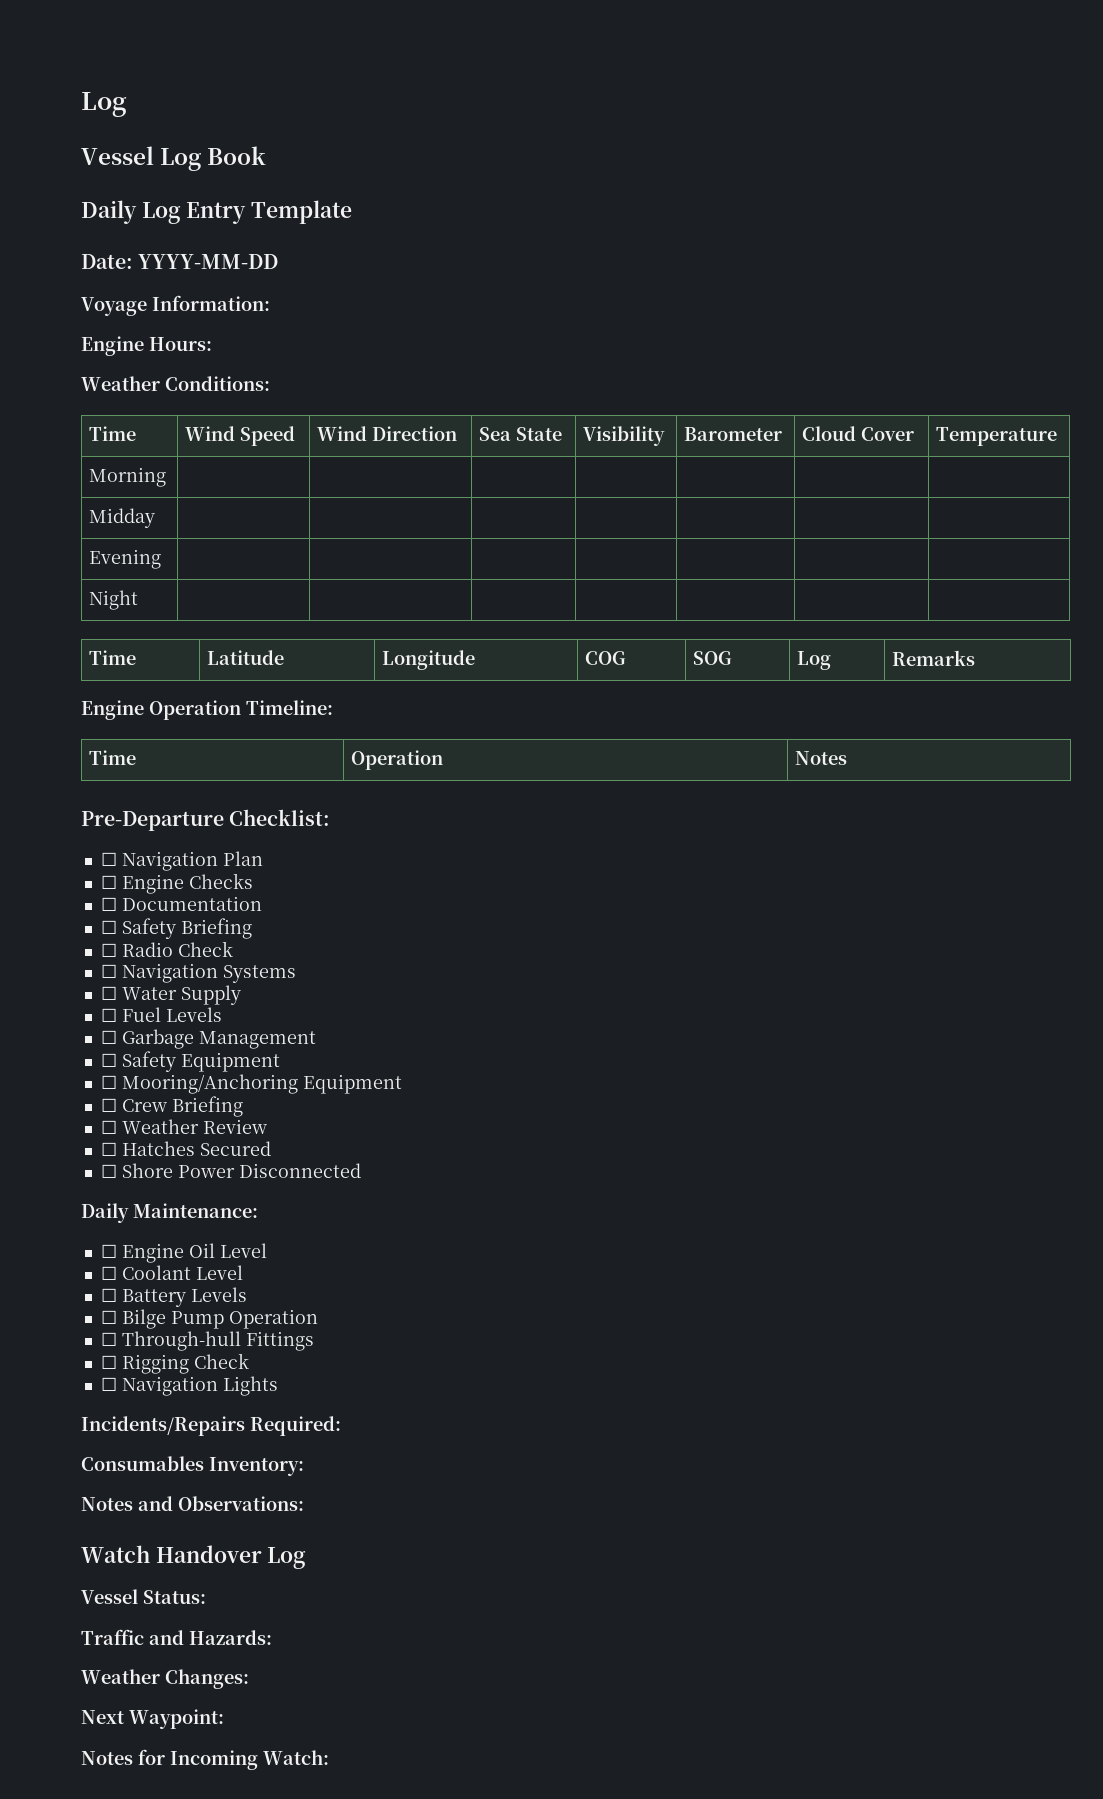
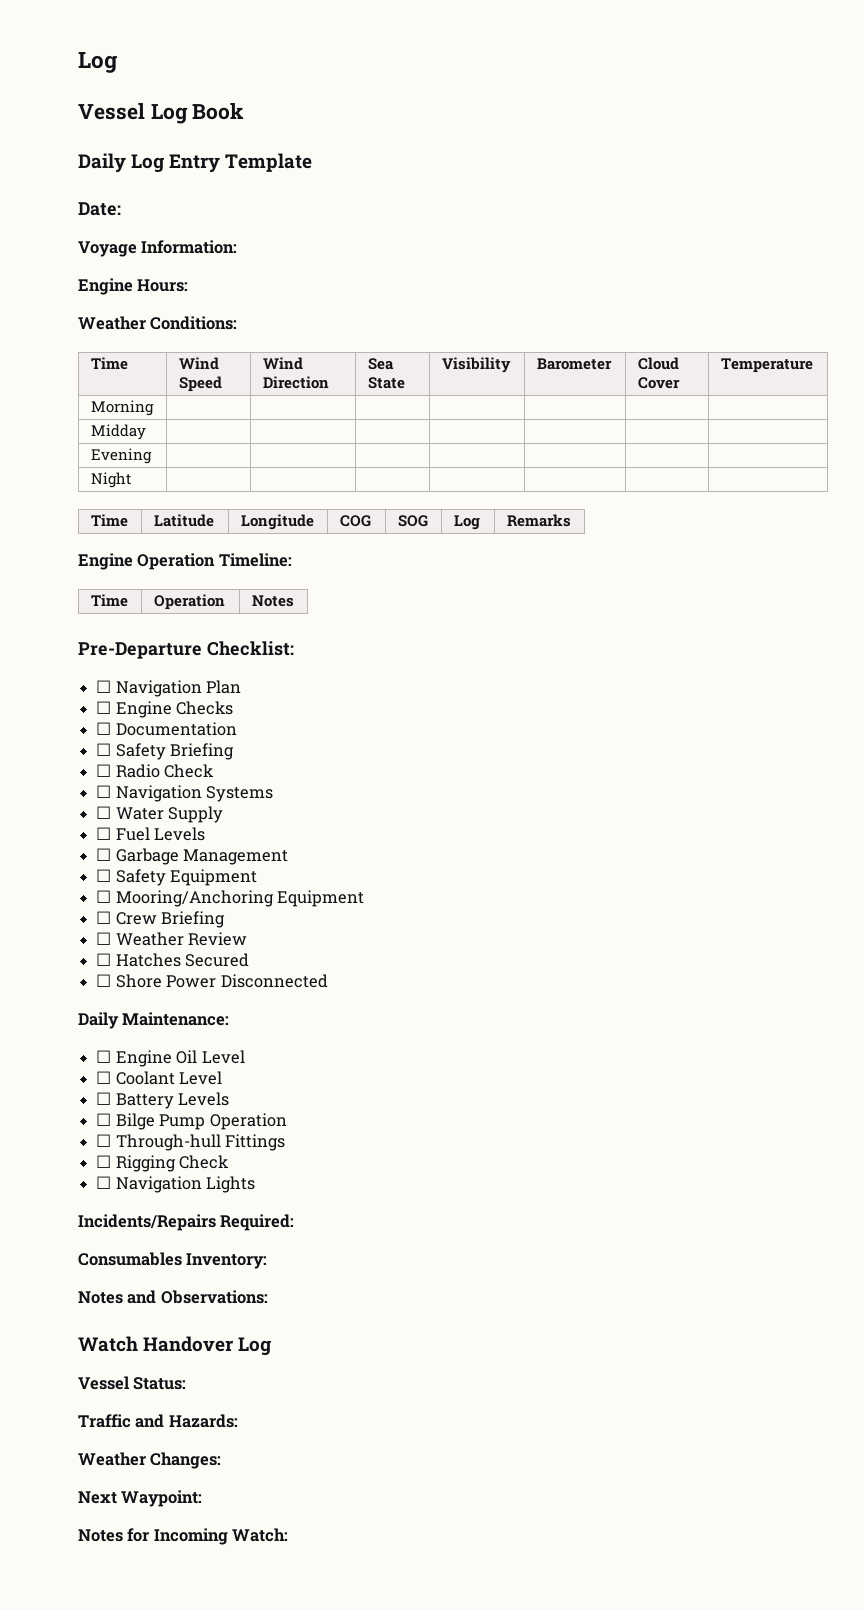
[138,254,279,269] YYYY-MM-DD -> (121, 209) none

